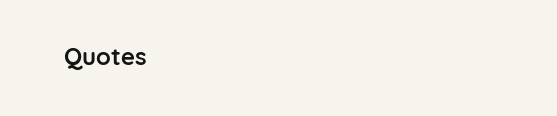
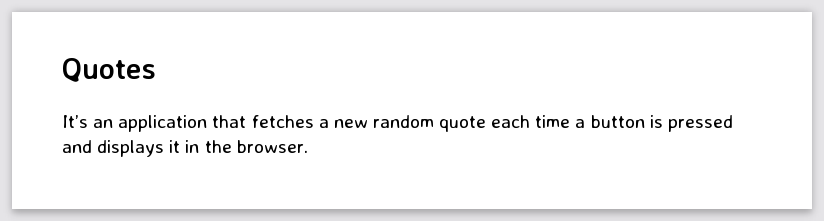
(147, 59) none -> [62,115,733,132] [62,140,308,157] // It’s an application that fetches a new random quote each time a button is pressed and displays it in the browser.

